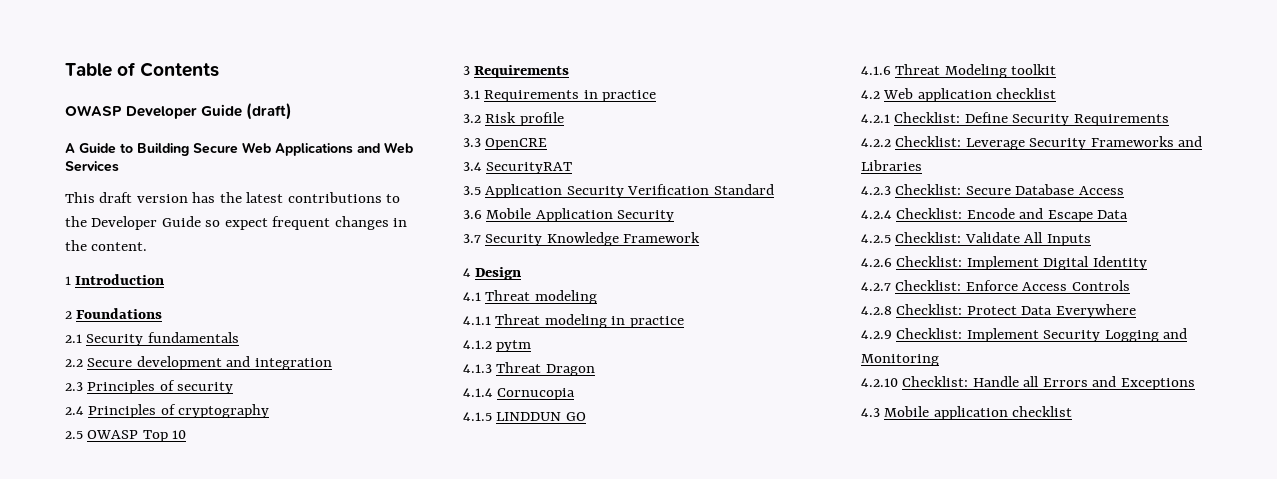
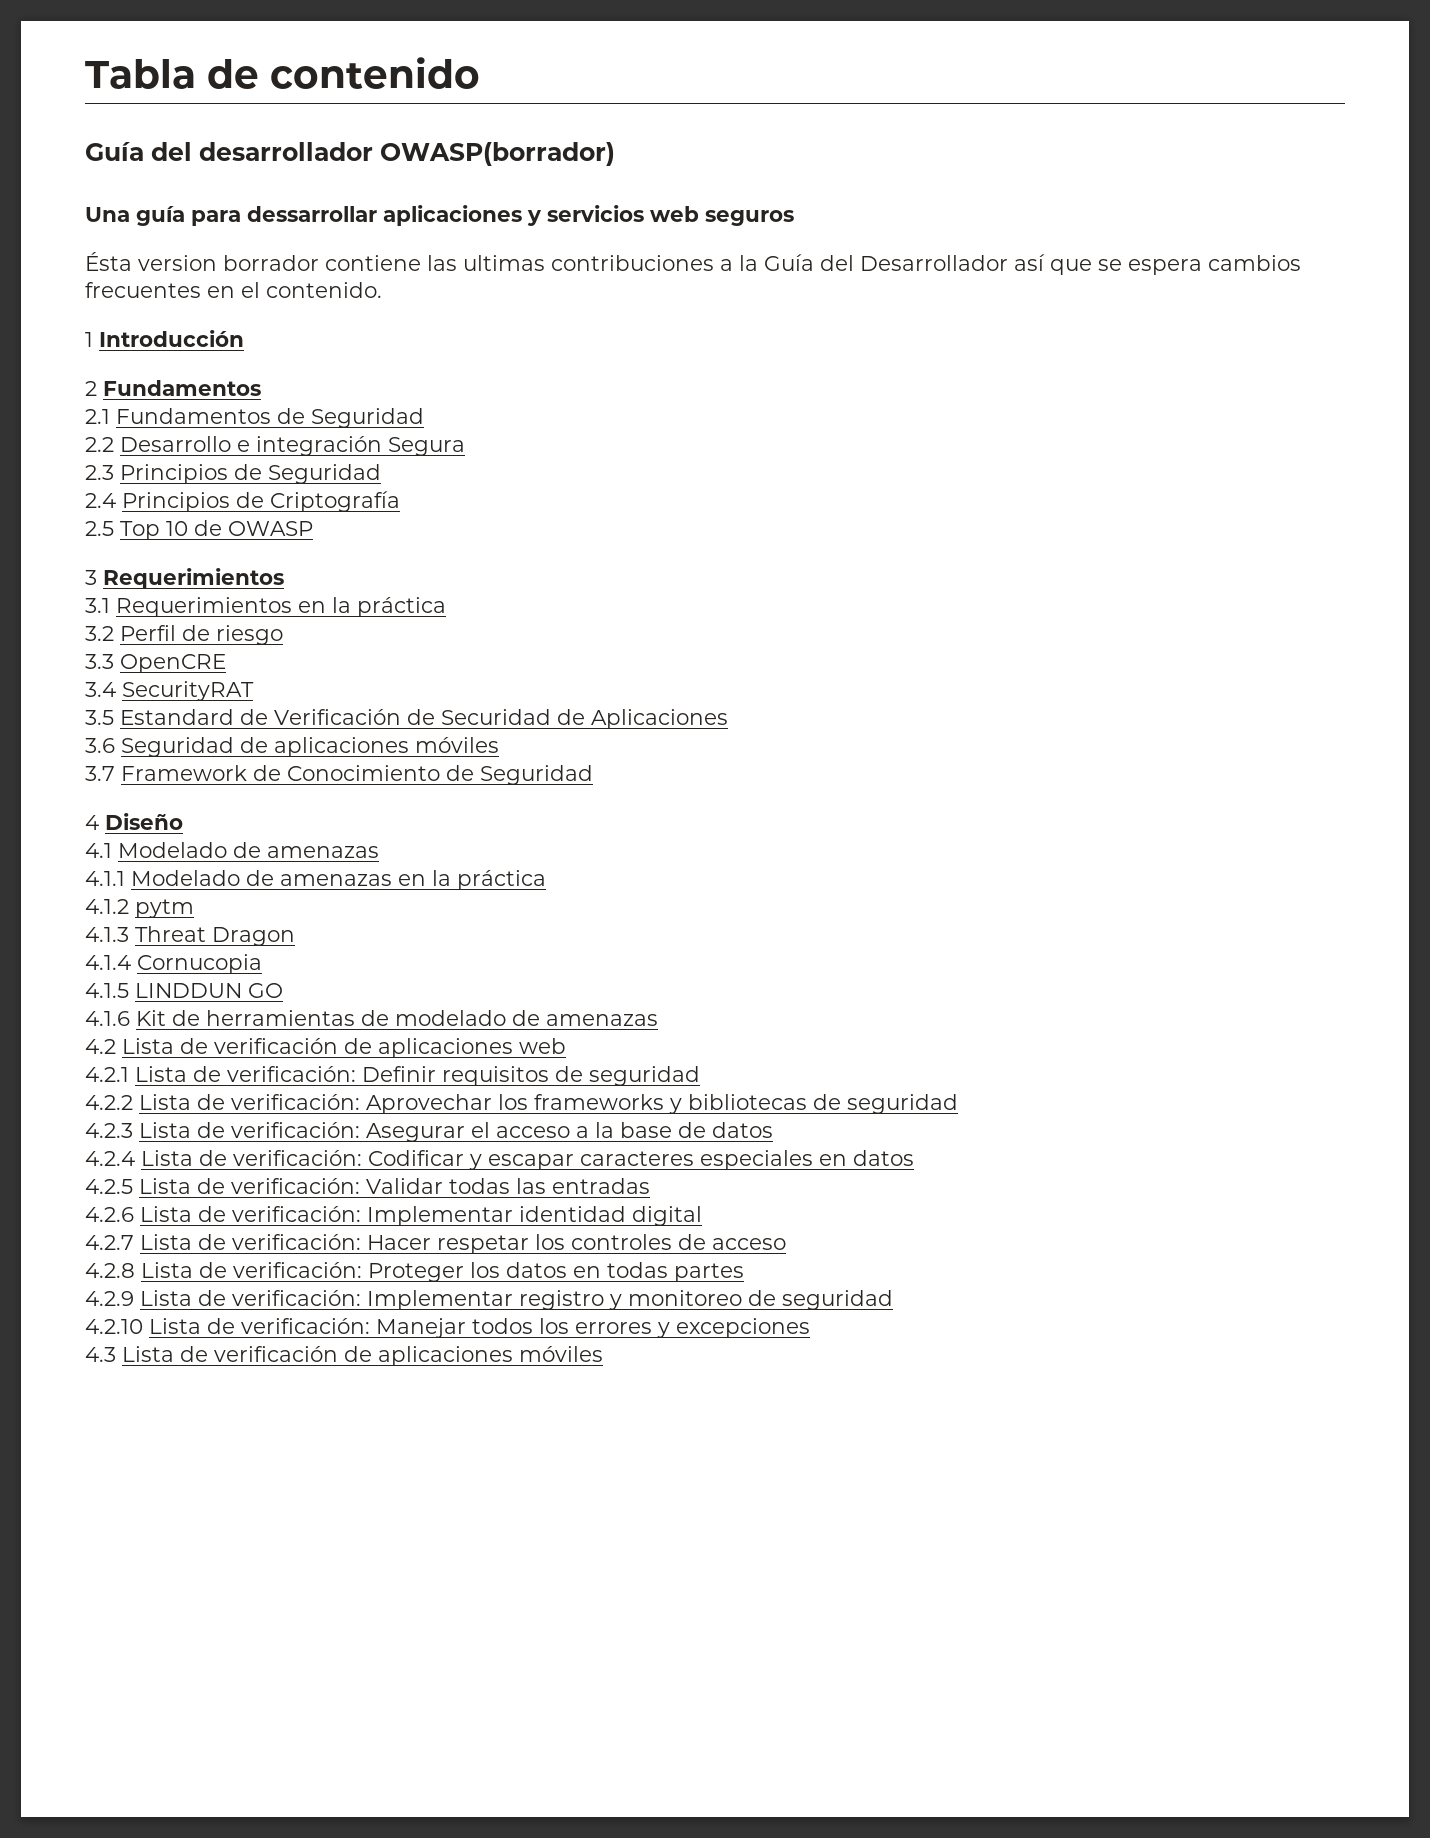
[65,62,220,77] [65,103,293,120] [65,142,413,156] [65,161,119,172] [65,192,401,203] [65,216,408,230] [65,240,148,251] Table of Contents // OWASP Developer Guide (draft) // A Guide to Building Secure Web Applications and Web Services // This draft version has the latest contributions to the Developer Guide so expect frequent changes in the content. -> [85,57,480,89] [85,142,615,166] [85,205,794,226] [85,252,1301,275] [85,282,382,298] Tabla de contenido // Guía del desarrollador OWASP(borrador) // Una guía para dessarrollar aplicaciones y servicios web seguros // Ésta version borrador contiene las ultimas contribuciones a la Guía del Desarrollador así que se espera cambios frecuentes en el contenido.
[75,274,165,285] Introduction -> [99,330,244,347] Introducción
[76,308,163,319] Foundations -> [103,380,261,396] Fundamentos
[86,332,239,346] [65,356,332,370] [65,380,234,394] [65,404,270,418] Security fundamentals // 2.2 Secure development and integration // 2.3 Principles of security // 2.4 Principles of cryptography -> [116,408,424,428] [85,436,465,456] [85,464,381,484] [85,491,400,512] Fundamentos de Seguridad // 2.2 Desarrollo e integración Segura // 2.3 Principios de Seguridad // 2.4 Principios de Criptografía
[87,430,139,439] OWASP -> (114, 528) none
(187, 434) none -> [194,520,313,536] de OWASP
[474,65,570,78] Requirements -> [103,568,284,589] Requerimientos
[484,90,657,102] [463,112,564,126] Requirements in practice // 3.2 Risk profile -> [116,597,446,617] [85,625,283,645] Requerimientos en la práctica // 3.2 Perfil de riesgo
[485,184,774,198] [463,208,675,222] Application Security Verification Standard // 3.6 Mobile Application Security -> [120,709,728,729] [85,737,499,757] Estandard de Verificación de Securidad de Aplicaciones // 3.6 Seguridad de aplicaciones móviles
[485,232,619,246] Security Knowledge -> (115, 773) none
(701, 237) none -> [253,765,593,785] de Conocimiento de Seguridad
[475,267,522,280] Design -> [105,813,183,830] Diseño
[485,290,597,304] [463,314,684,328] Threat modeling // 4.1.1 Threat modeling in practice -> [118,842,379,858] [85,870,546,890] Modelado de amenazas // 4.1.1 Modelado de amenazas en la práctica
[895,64,1057,78] [861,88,1057,102] [861,112,1169,126] [861,136,1203,150] [861,160,922,171] [861,184,1124,195] [861,208,1129,222] [861,232,1091,246] [861,256,1147,270] [861,280,1130,291] [861,304,1136,318] [861,328,1188,342] [861,354,939,366] [861,376,1195,390] [861,406,1073,420] Threat Modeling toolkit // 4.2 Web application checklist // 4.2.1 Checklist: Define Security Requirements // 4.2.2 Checklist: Leverage Security Frameworks and Libraries // 4.2.3 Checklist: Secure Database Access // 4.2.4 Checklist: Encode and Escape Data // 4.2.5 Checklist: Validate All Inputs // 4.2.6 Checklist: Implement Digital Identity // 4.2.7 Checklist: Enforce Access Controls // 4.2.8 Checklist: Protect Data Everywhere // 4.2.9 Checklist: Implement Security Logging and Monitoring // 4.2.10 Checklist: Handle all Errors and Exceptions // 4.3 Mobile application checklist -> [136,1010,658,1026] [85,1038,566,1058] [85,1066,700,1086] [85,1094,958,1114] [85,1122,773,1142] [85,1150,914,1170] [85,1178,650,1194] [85,1206,702,1226] [85,1234,786,1254] [85,1262,744,1282] [85,1290,893,1310] [85,1318,810,1338] [85,1346,603,1366] Kit de herramientas de modelado de amenazas // 4.2 Lista de verificación de aplicaciones web // 4.2.1 Lista de verificación: Definir requisitos de seguridad // 4.2.2 Lista de verificación: Aprovechar los frameworks y bibliotecas de seguridad // 4.2.3 Lista de verificación: Asegurar el acceso a la base de datos // 4.2.4 Lista de verificación: Codificar y escapar caracteres especiales en datos // 4.2.5 Lista de verificación: Validar todas las entradas // 4.2.6 Lista de verificación: Implementar identidad digital // 4.2.7 Lista de verificación: Hacer respetar los controles de acceso // 4.2.8 Lista de verificación: Proteger los datos en todas partes // 4.2.9 Lista de verificación: Implementar registro y monitoreo de seguridad // 4.2.10 Lista de verificación: Manejar todos los errores y excepciones // 4.3 Lista de verificación de aplicaciones móviles

